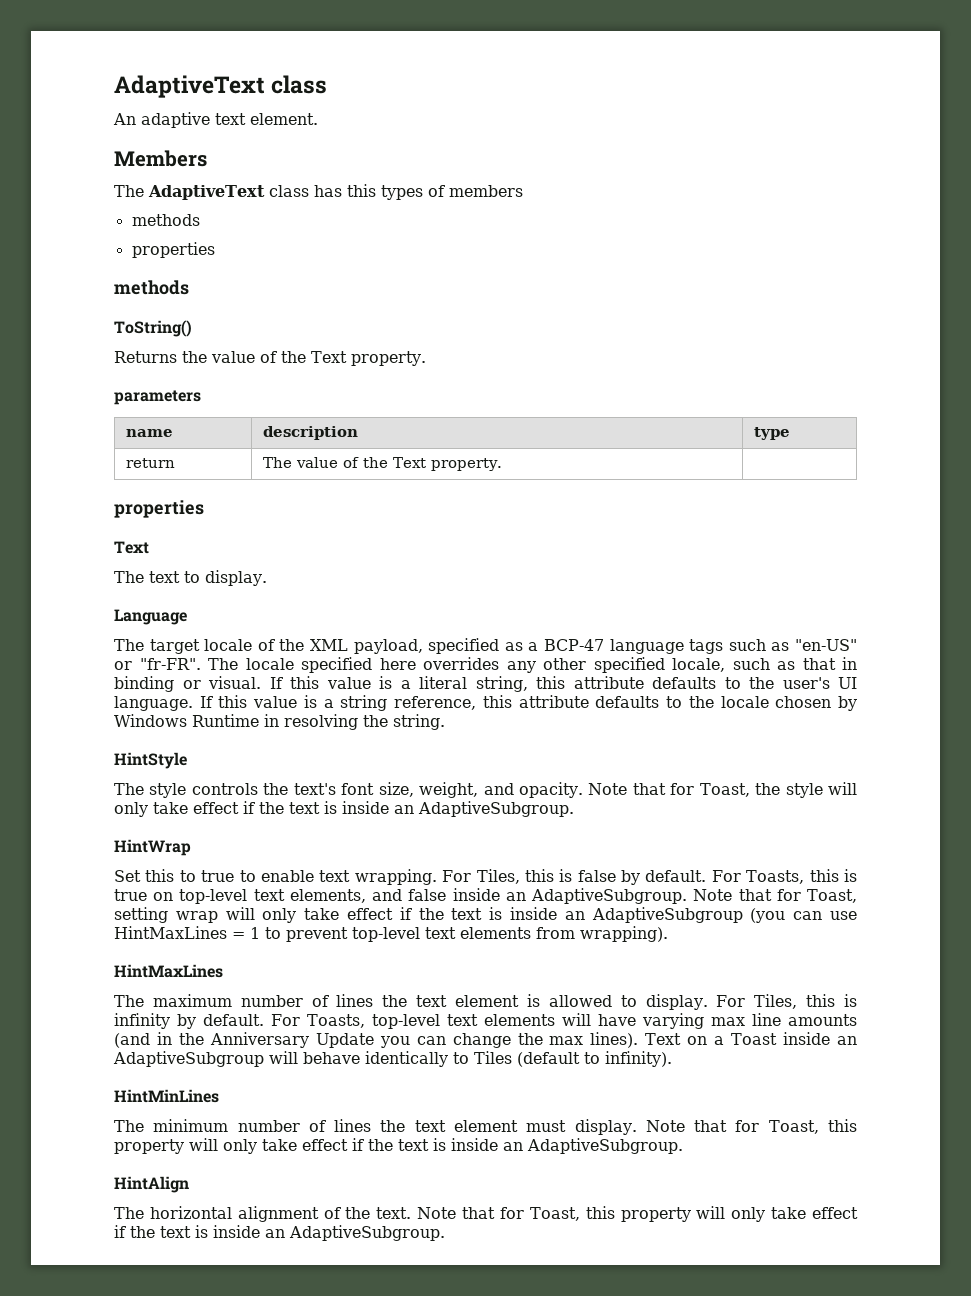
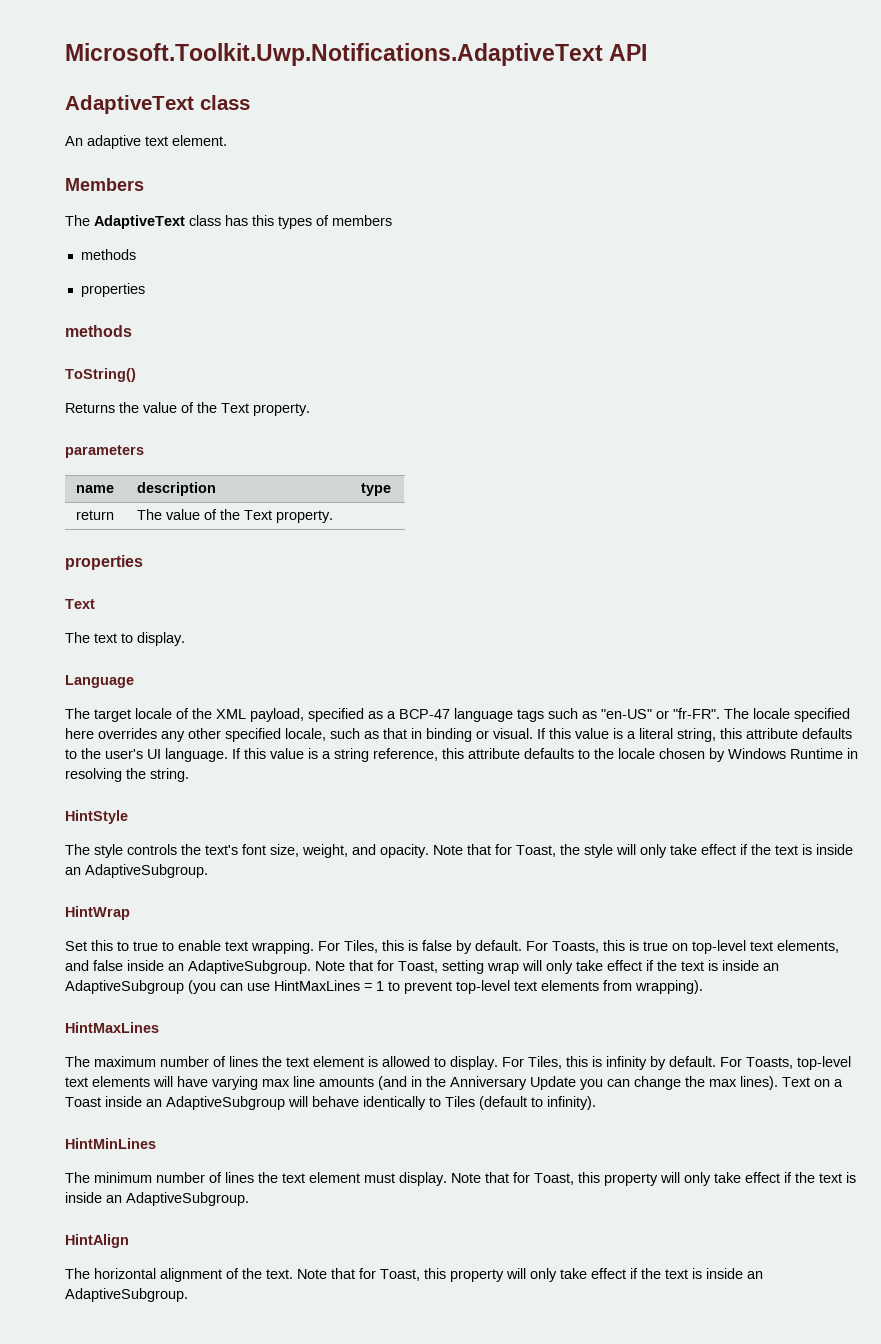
(114, 86) none -> [65,43,648,66] Microsoft.Toolkit.Uwp.Notifications.AdaptiveText API //

